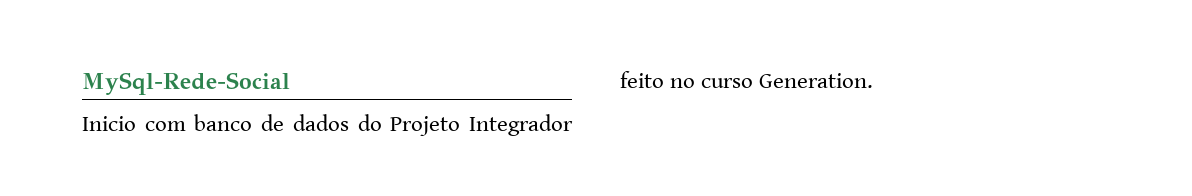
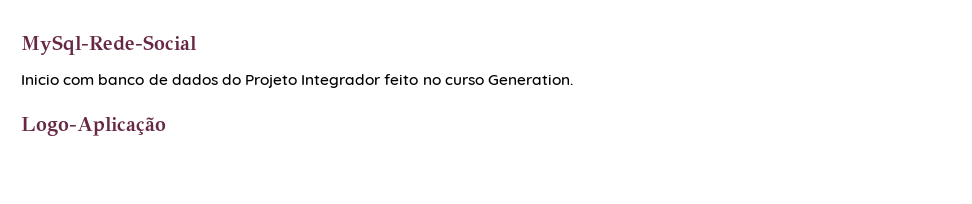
(874, 80) none -> [21,117,166,136] // Logo-Aplicação

